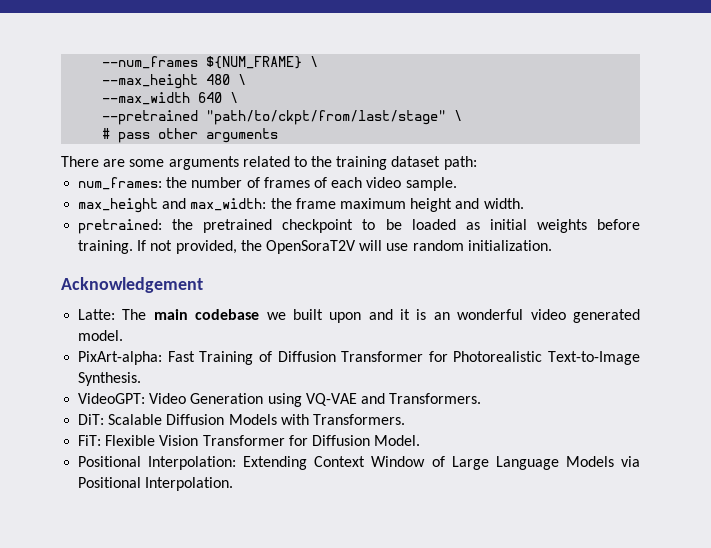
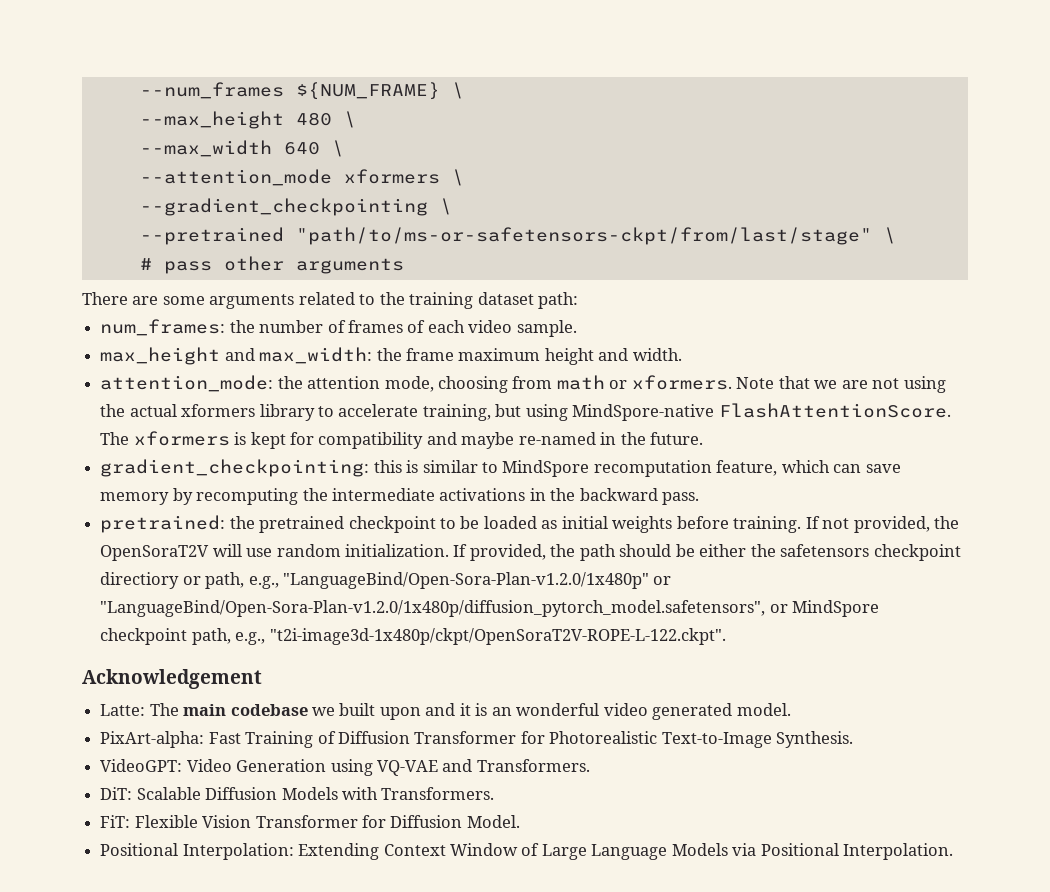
(239, 97) none -> [139,169,464,186] [139,198,452,216] // --attention_mode xformers \ // --gradient_checkpointing \
[206,110,447,125] "path/to/ckpt/from/last/stage" -> [295,227,872,245] "path/to/ms-or-safetensors-ckpt/from/last/stage"
(524, 203) none -> [100,375,946,393] [100,403,951,421] [100,431,704,449] [100,459,901,477] [100,488,700,505] // attention_mode: the attention mode, choosing from math or xformers. Note that we are not using the actual xformers library to accelerate training, but using MindSpore-native FlashAttentionScore. The xformers is kept for compatibility and maybe re-named in the future. // gradient_checkpointing: this is similar to MindSpore recomputation feature, which can save memory by recomputing the intermediate activations in the backward pass.
(552, 245) none -> [453,544,961,561] [100,572,672,589] [100,600,880,617] [100,628,726,645] If provided, the path should be either the safetensors checkpoint directiory or path, e.g., "LanguageBind/Open-Sora-Plan-v1.2.0/1x480p" or "LanguageBind/Open-Sora-Plan-v1.2.0/1x480p/diffusion_pytorch_model.safetensors", or MindSpore checkpoint path, e.g., "t2i-image3d-1x480p/ckpt/OpenSoraT2V-ROPE-L-122.ckpt".

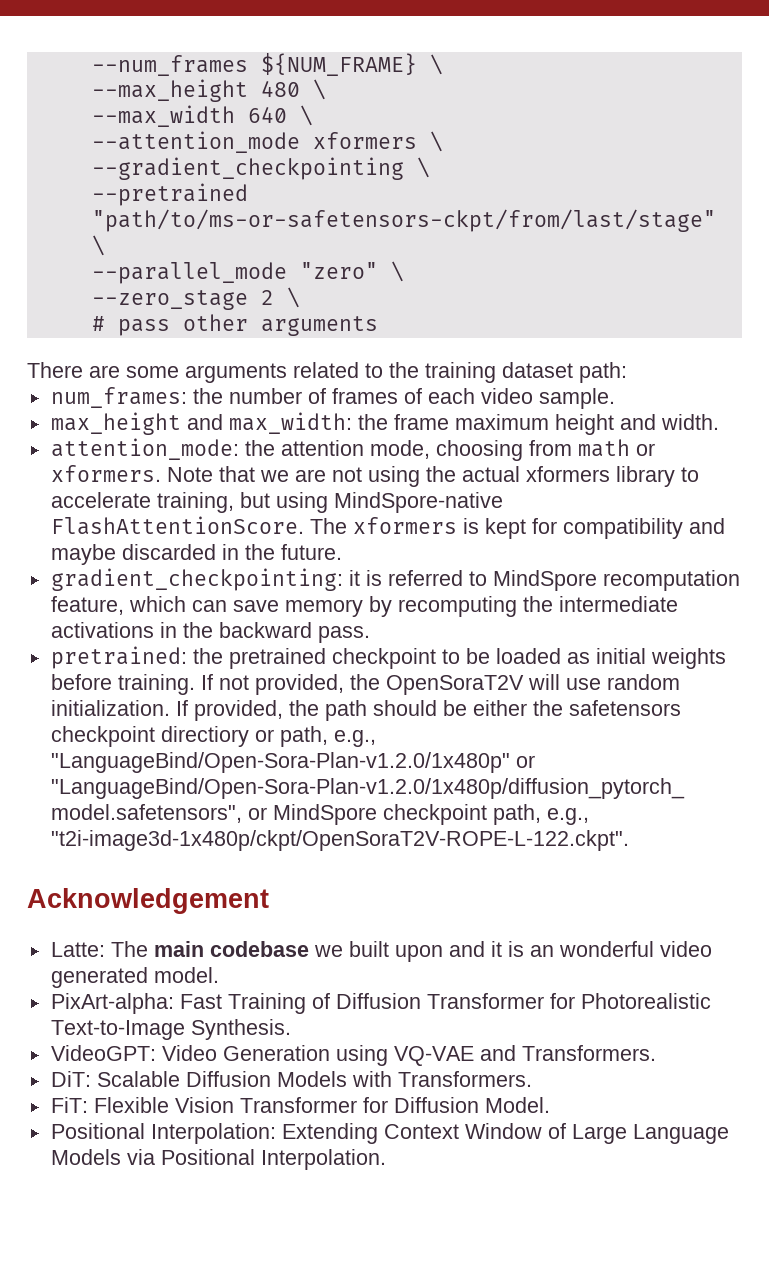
(896, 235) none -> [91,261,404,284] [91,287,300,310] // --parallel_mode "zero" \ // --zero_stage 2 \
[518,432,596,445] re-named -> [121,544,216,560] discarded
[373,460,478,473] this is similar -> [348,570,463,586] it is referred

